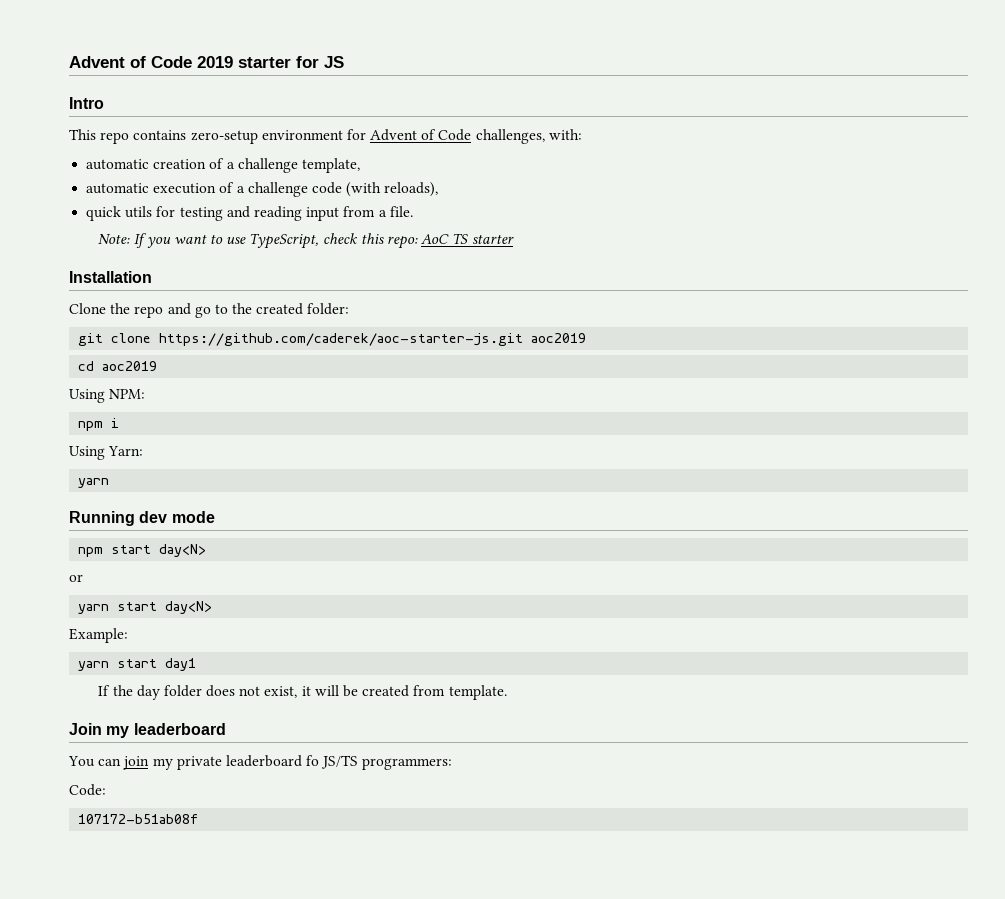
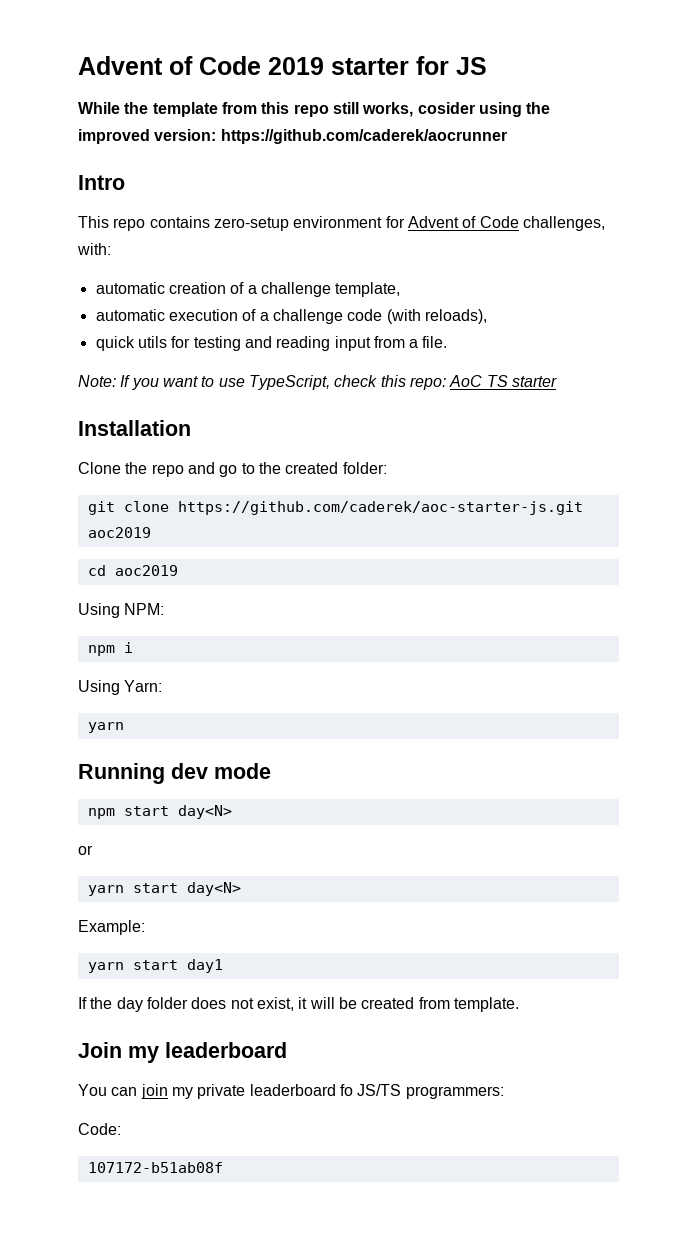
(344, 62) none -> [78,102,551,117] [78,129,507,144] // While the template from this repo still works, cosider using the improved version: https://github.com/caderek/aocrunner

